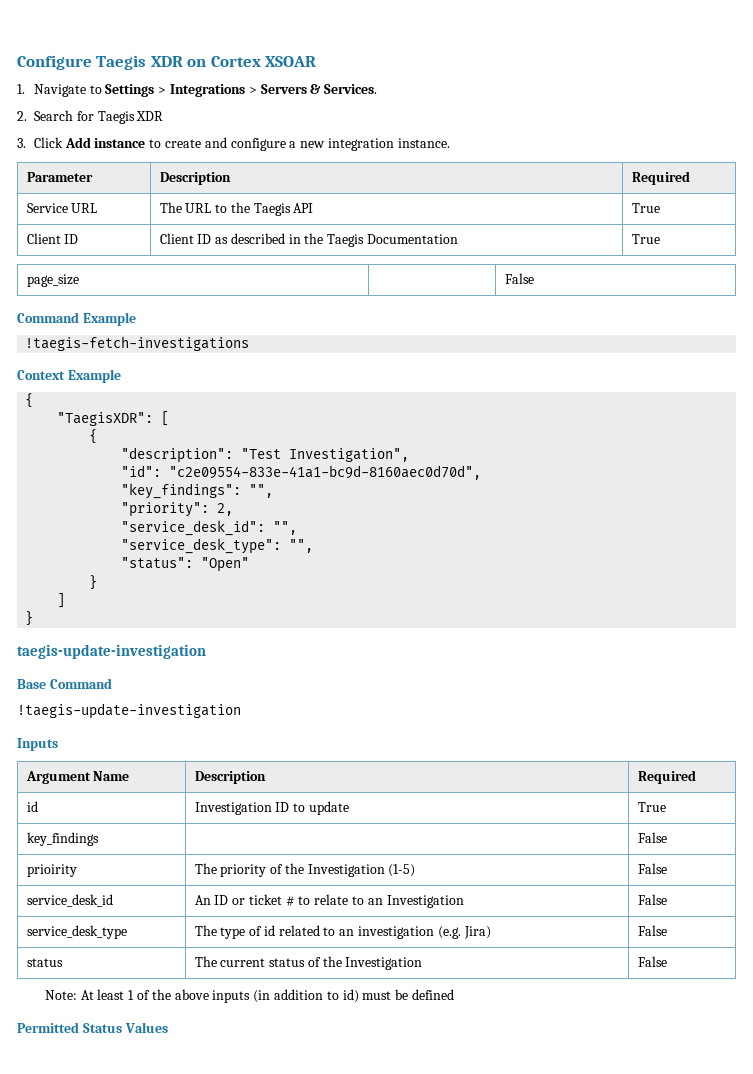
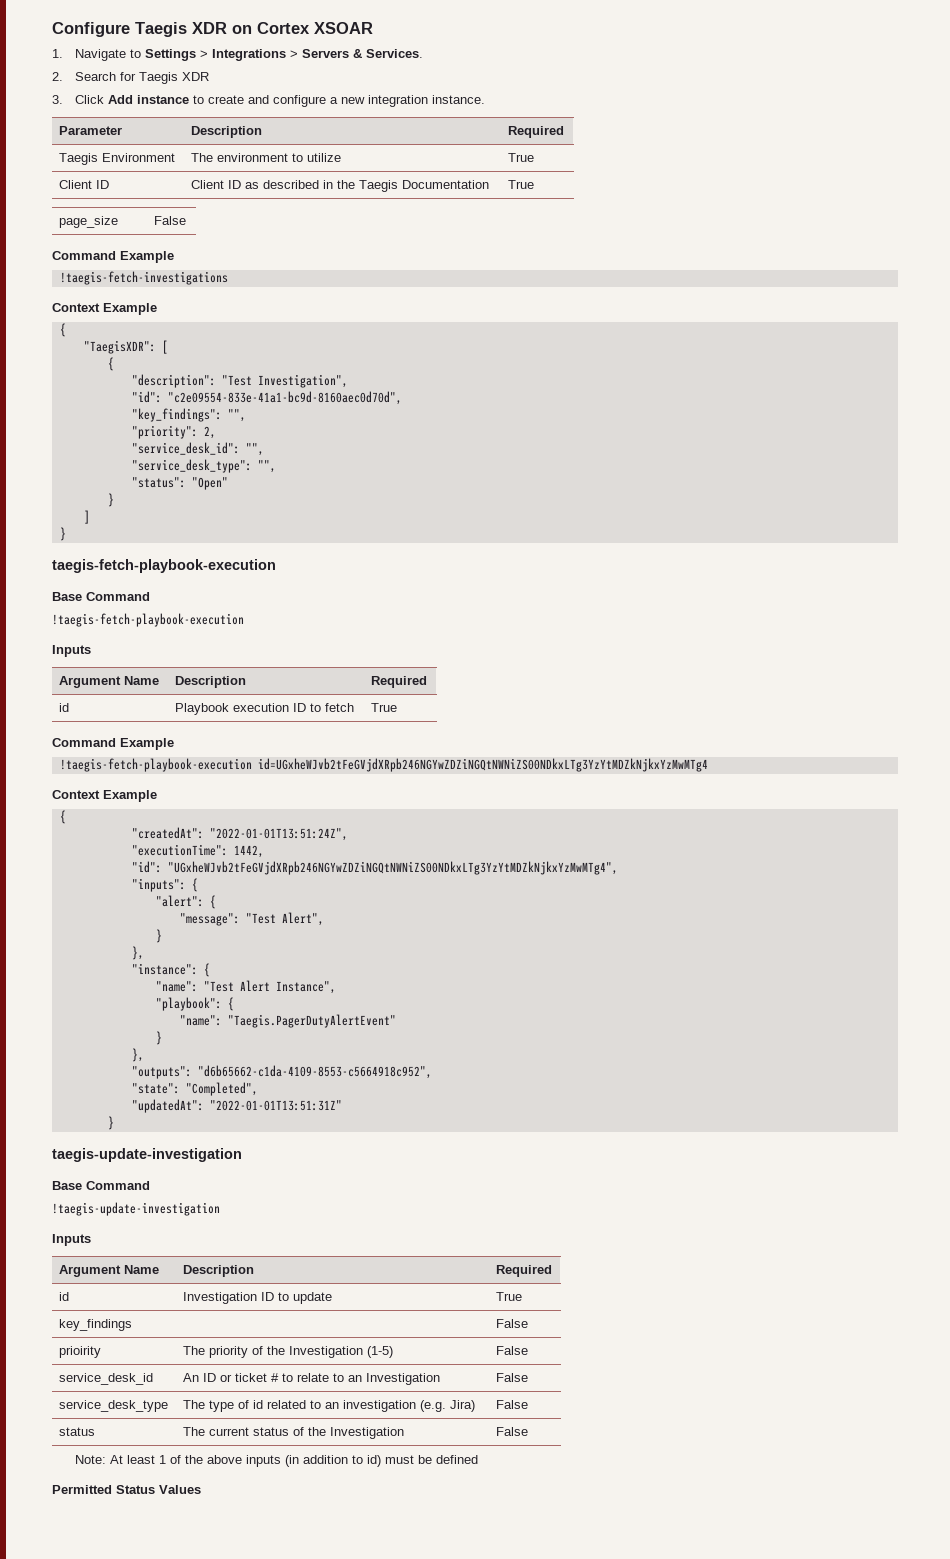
[26,203,98,213] [159,202,314,216] Service URL | The URL to the Taegis API -> [59,153,176,165] [191,153,342,162] Taegis Environment | The environment to utilize
(34, 618) none -> [52,559,276,573] [52,592,150,601] [52,613,244,627] [52,645,91,657] [59,676,160,688] [175,676,247,688] [371,676,428,688] [59,703,70,712] [175,703,355,715] [371,703,398,712] [52,738,174,750] [59,758,708,772] [52,790,157,802] [59,810,66,824] [131,827,348,841] [131,844,264,858] [131,861,618,875] [131,878,198,892] [155,895,216,909] [179,912,324,926] [155,929,162,943] [131,946,144,960] [131,963,210,977] [155,980,336,994] [155,997,234,1011] [179,1014,396,1028] [155,1031,162,1045] [131,1048,144,1062] [131,1065,432,1079] [131,1082,258,1096] [131,1099,342,1113] [107,1116,114,1130] // taegis-fetch-playbook-execution // Base Command // !taegis-fetch-playbook-execution // Inputs // Argument Name | Description | Required // id | Playbook execution ID to fetch | True // Command Example // !taegis-fetch-playbook-execution id=UGxheWJvb2tFeGVjdXRpb246NGYwZDZiNGQtNWNiZS00NDkxLTg3YzYtMDZkNjkxYzMwMTg4 // Context Example // { // "createdAt": "2022-01-01T13:51:24Z", // "executionTime": 1442, // "id": "UGxheWJvb2tFeGVjdXRpb246NGYwZDZiNGQtNWNiZS00NDkxLTg3YzYtMDZkNjkxYzMwMTg4", // "inputs": { // "alert": { // "message": "Test Alert", // } // }, // "instance": { // "name": "Test Alert Instance", // "playbook": { // "name": "Taegis.PagerDutyAlertEvent" // } // }, // "outputs": "d6b65662-c1da-4109-8553-c5664918c952", // "state": "Completed", // "updatedAt": "2022-01-01T13:51:31Z" // }

